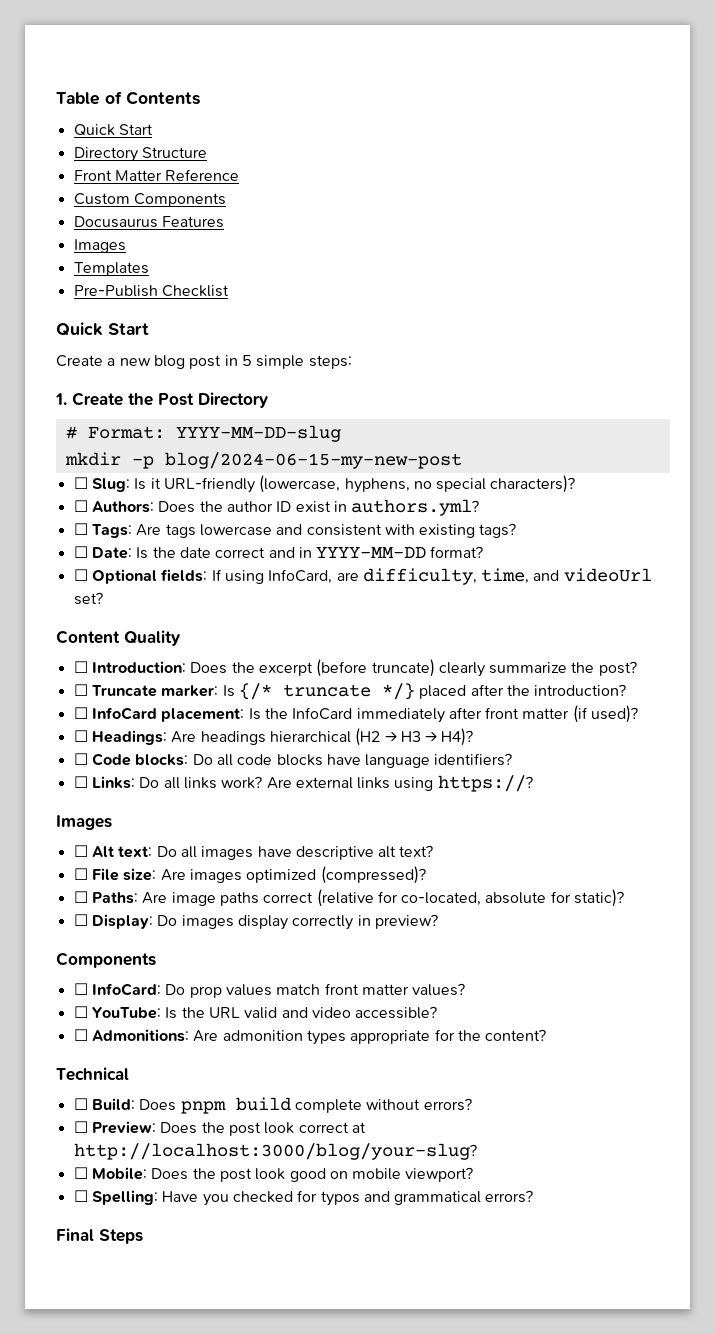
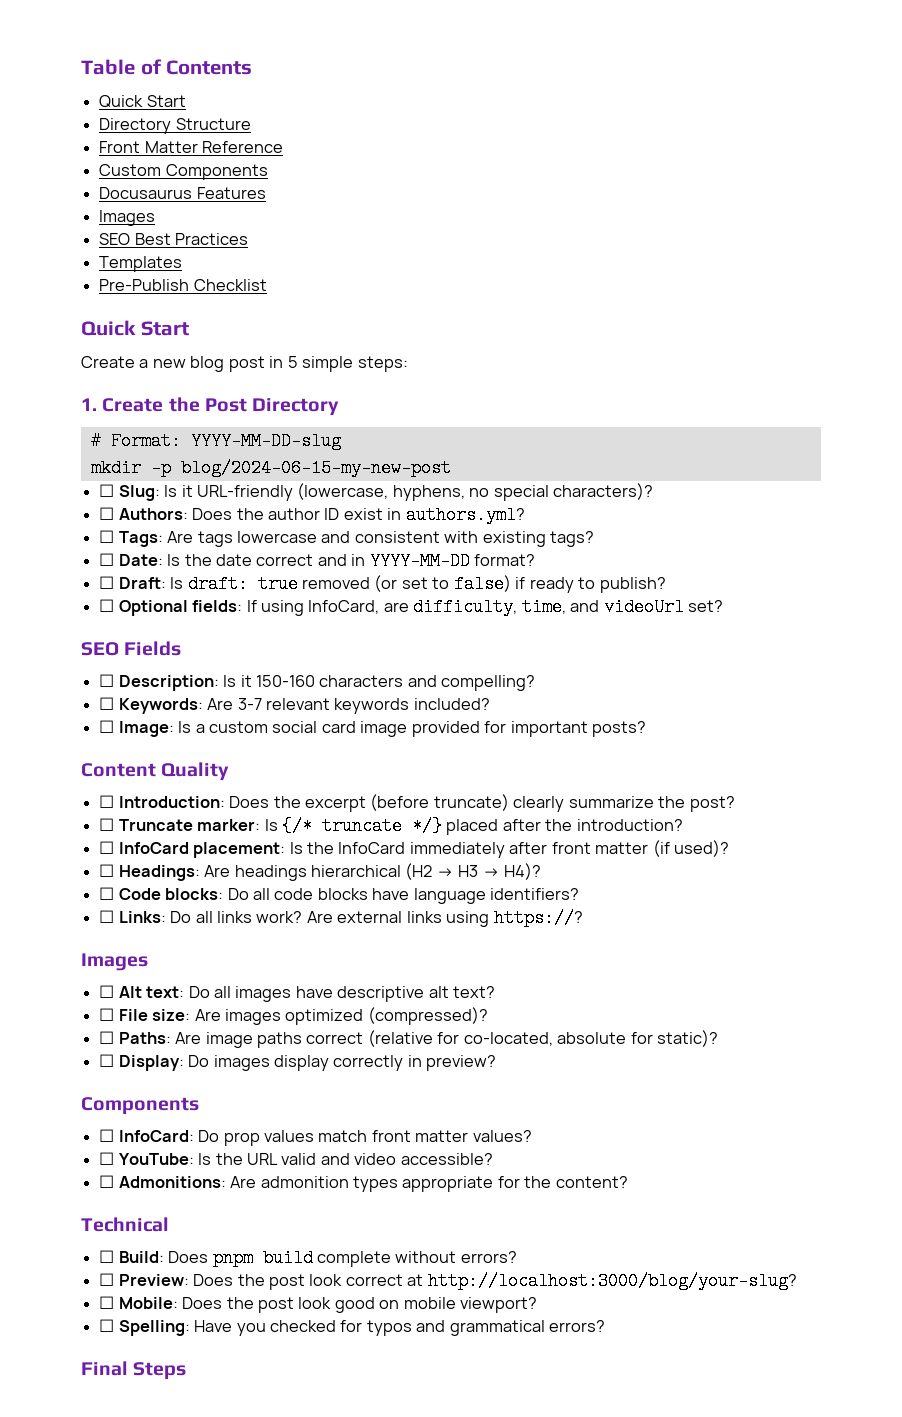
(126, 246) none -> [99,233,249,245] // SEO Best Practices
(484, 552) none -> [99,575,666,593] // ☐ Draft: Is draft: true removed (or set to false) if ready to publish?
(103, 598) none -> [81,641,182,656] [99,674,536,691] [99,697,490,714] [99,720,647,737] // SEO Fields // ☐ Description: Is it 150-160 characters and compelling? // ☐ Keywords: Are 3-7 relevant keywords included? // ☐ Image: Is a custom social card image provided for important posts?

